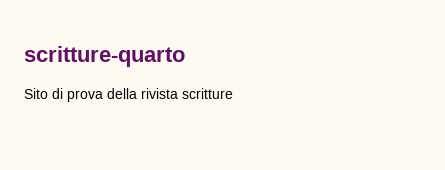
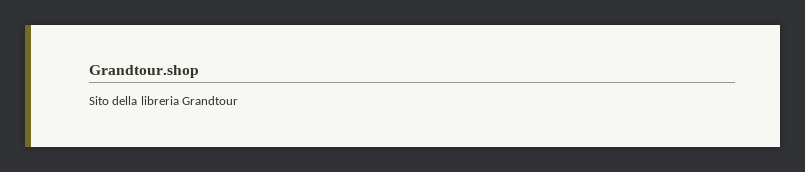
[24,46,185,67] scritture-quarto -> [89,65,199,78] Grandtour.shop
[52,88,233,102] di prova della rivista scritture -> [112,96,239,105] della libreria Grandtour

